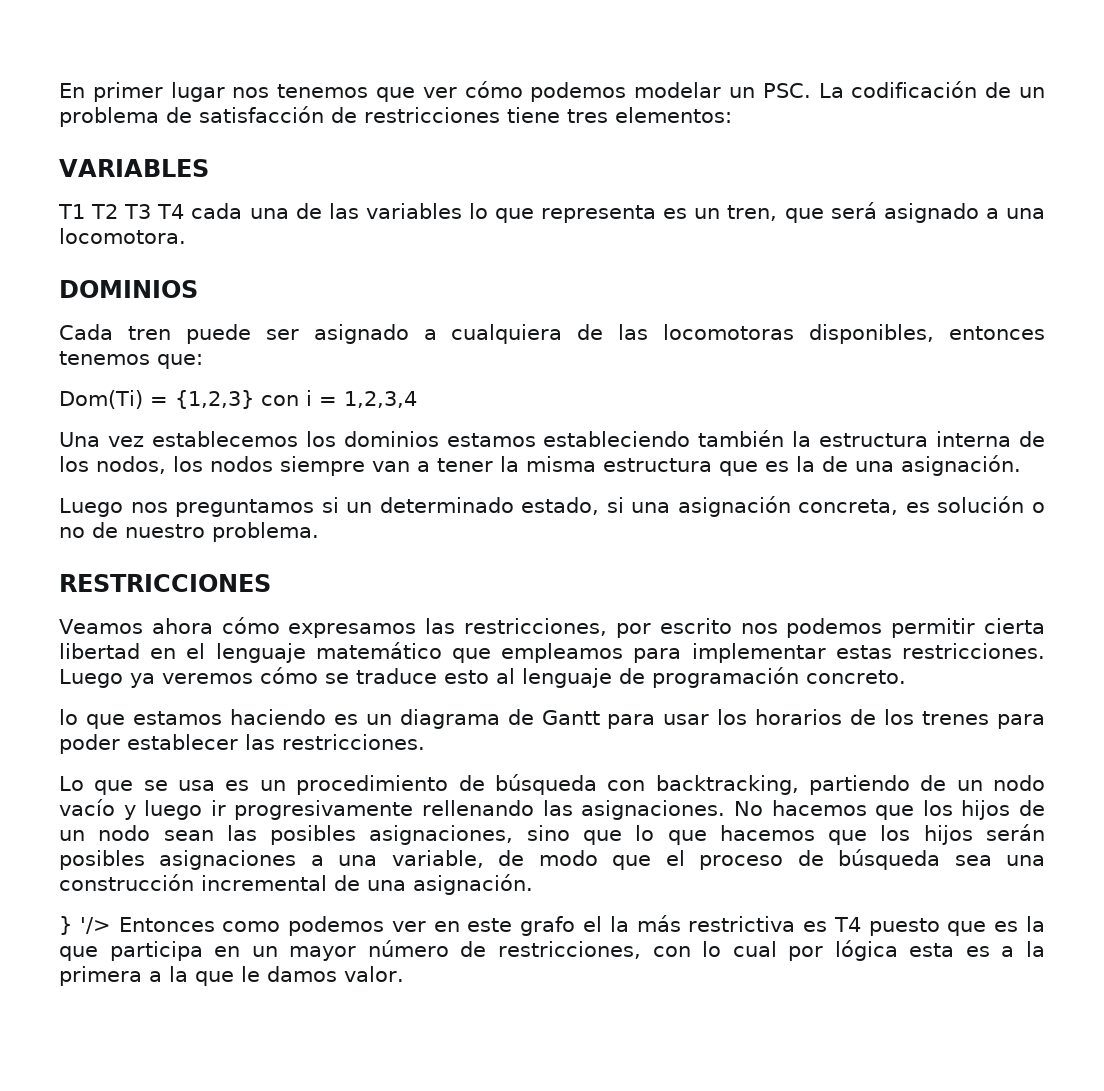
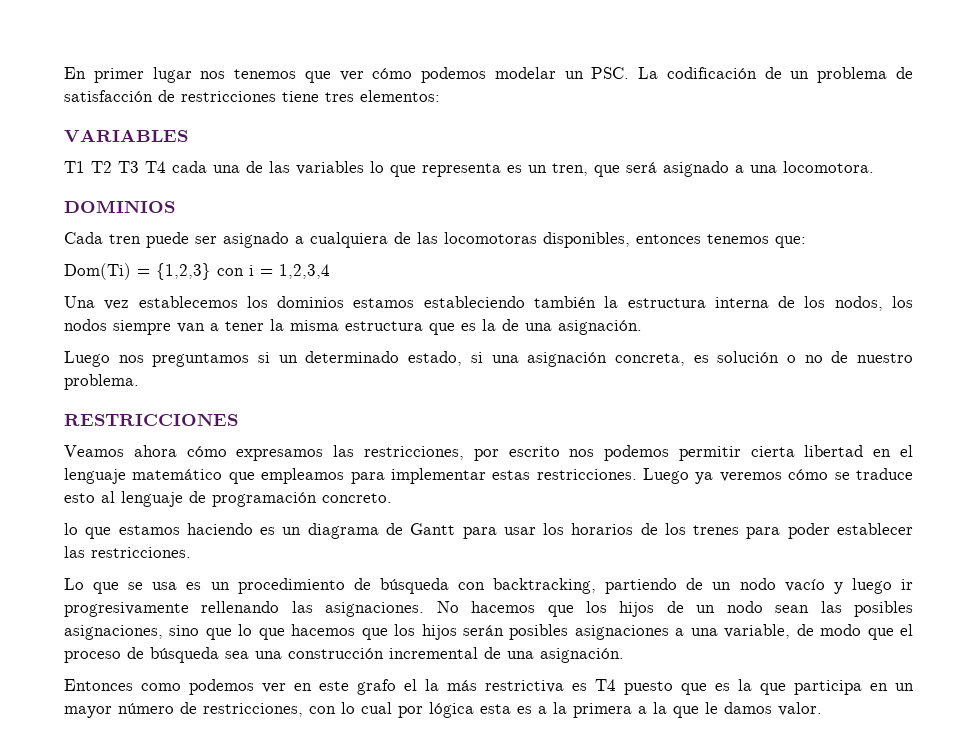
[59,916,111,935] } '/> -> (624, 655) none

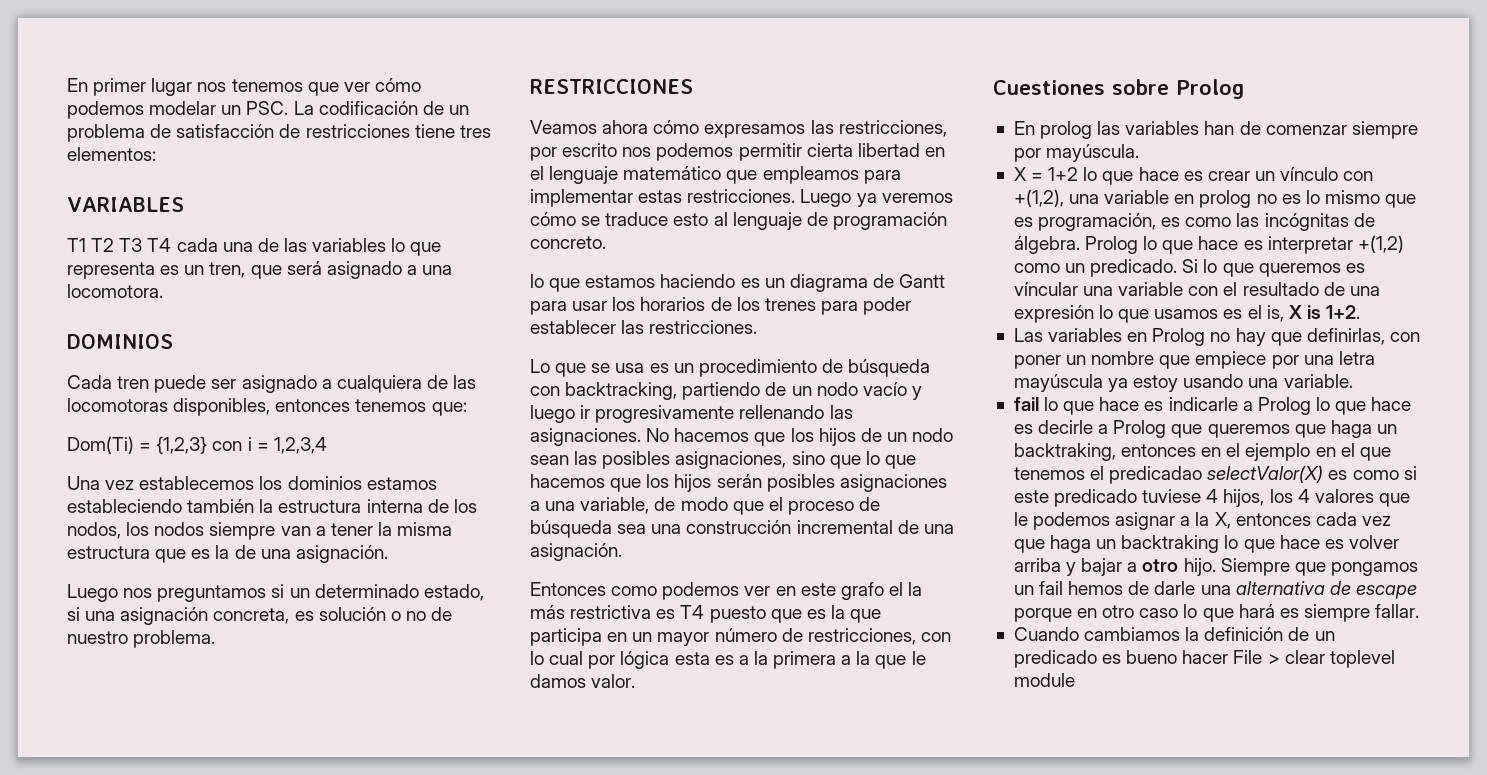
(822, 709) none -> [993,79,1244,99] [1013,121,1418,139] [1013,144,1140,162] [1013,167,1374,185] [1013,189,1417,208] [1013,213,1375,231] [1013,235,1404,254] [1013,259,1365,277] [1013,282,1380,296] [1013,305,1361,323] [1013,328,1420,346] [1013,351,1375,369] [1013,374,1353,392] [1013,397,1412,415] [1013,420,1397,438] [1013,443,1391,461] [1013,465,1417,484] [1013,489,1410,507] [1013,512,1391,530] [1013,535,1399,553] [1013,558,1418,576] [1013,581,1417,599] [1013,604,1420,622] [1013,627,1335,641] [1013,650,1395,668] [1013,673,1075,687] // Cuestiones sobre Prolog // En prolog las variables han de comenzar siempre por mayúscula. // X = 1+2 lo que hace es crear un vínculo con +(1,2), una variable en prolog no es lo mismo que es programación, es como las incógnitas de álgebra. Prolog lo que hace es interpretar +(1,2) como un predicado. Si lo que queremos es víncular una variable con el resultado de una expresión lo que usamos es el is, X is 1+2. // Las variables en Prolog no hay que definirlas, con poner un nombre que empiece por una letra mayúscula ya estoy usando una variable. // fail lo que hace es indicarle a Prolog lo que hace es decirle a Prolog que queremos que haga un backtraking, entonces en el ejemplo en el que tenemos el predicadao selectValor(X) es como si este predicado tuviese 4 hijos, los 4 valores que le podemos asignar a la X, entonces cada vez que haga un backtraking lo que hace es volver arriba y bajar a otro hijo. Siempre que pongamos un fail hemos de darle una alternativa de escape porque en otro caso lo que hará es siempre fallar. // Cuando cambiamos la definición de un predicado es bueno hacer File > clear toplevel module

